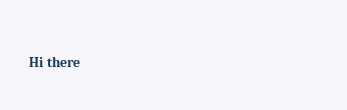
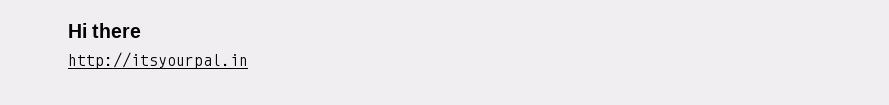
(80, 61) none -> [68,52,248,69] // http://itsyourpal.in

